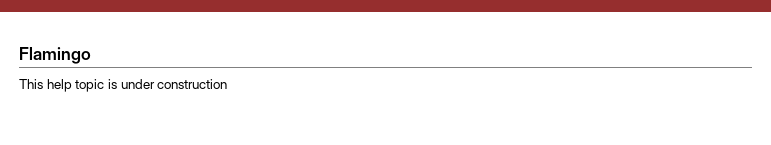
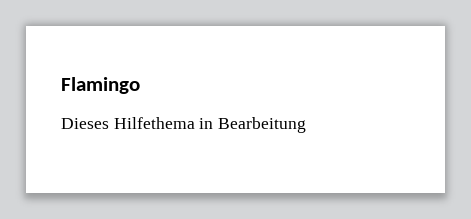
[19,79,228,92] This help topic is under construction -> [61,117,307,133] Dieses Hilfethema in Bearbeitung

